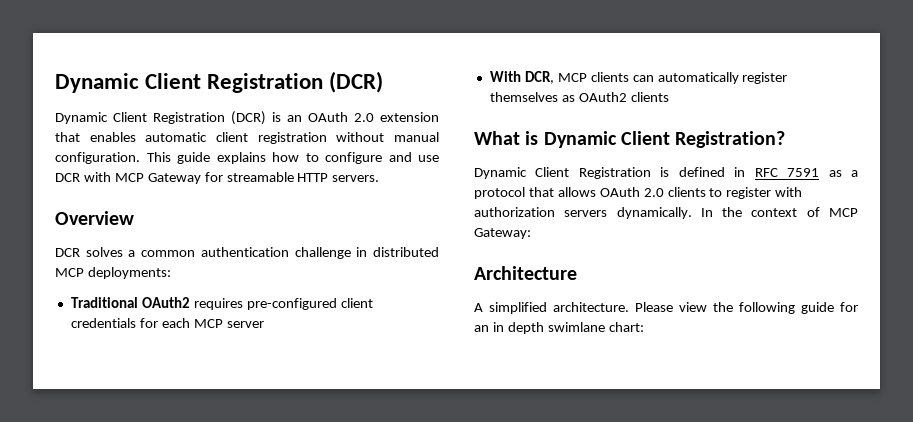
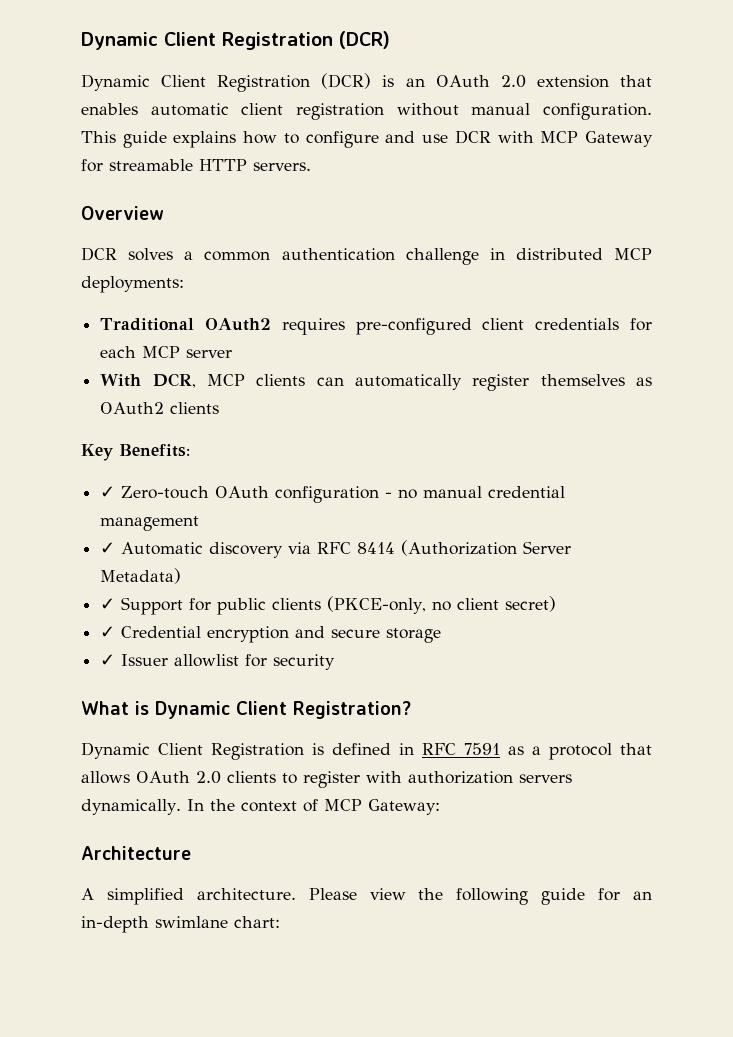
(669, 97) none -> [81,444,190,461] [100,486,566,503] [100,516,200,531] [100,540,572,558] [100,568,182,584] [100,596,557,615] [100,626,442,643] [100,654,336,670] // Key Benefits: // ✓ Zero-touch OAuth configuration - no manual credential management // ✓ Automatic discovery via RFC 8414 (Authorization Server Metadata) // ✓ Support for public clients (PKCE-only, no client secret) // ✓ Credential encryption and secure storage // ✓ Issuer allowlist for security
[492,322,544,334] in depth -> [81,916,149,933] in-depth

